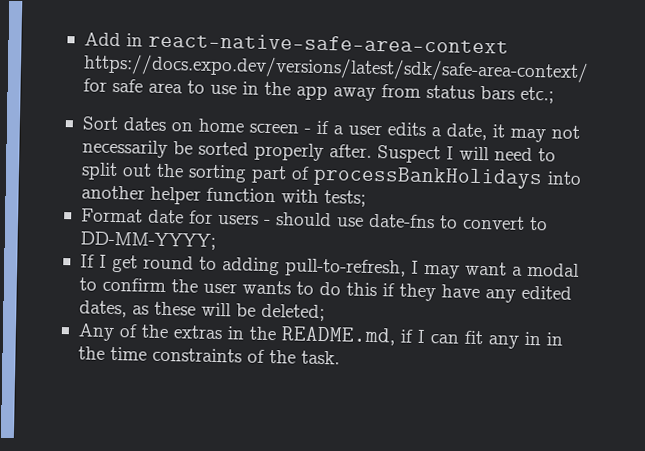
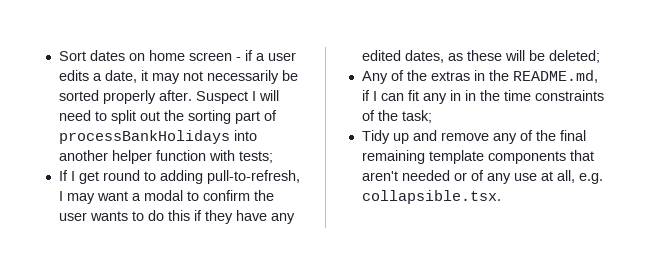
[83,32,509,54] [82,53,589,84] [82,78,554,104] Add in react-native-safe-area-context https://docs.expo.dev/versions/latest/sdk/safe-area-context/ for safe area to use in the app away from status bars etc.; // -> (58, 56) none
[80,208,548,231] [79,231,216,250] // Format date for users - should use date-fns to convert to DD-MM-YYYY; -> (273, 157) none
[300,350,340,365] task. -> [401,110,432,123] [361,130,586,144] [361,150,594,164] [361,170,603,184] [361,190,501,204] task; // Tidy up and remove any of the final remaining template components that aren't needed or of any use at all, e.g. collapsible.tsx.

